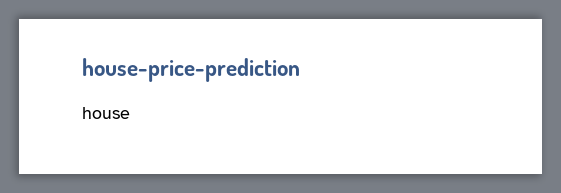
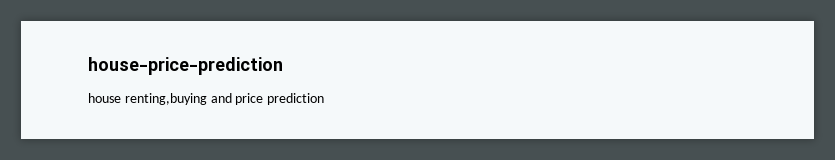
(130, 113) none -> [124,93,325,105] renting,buying and price prediction

